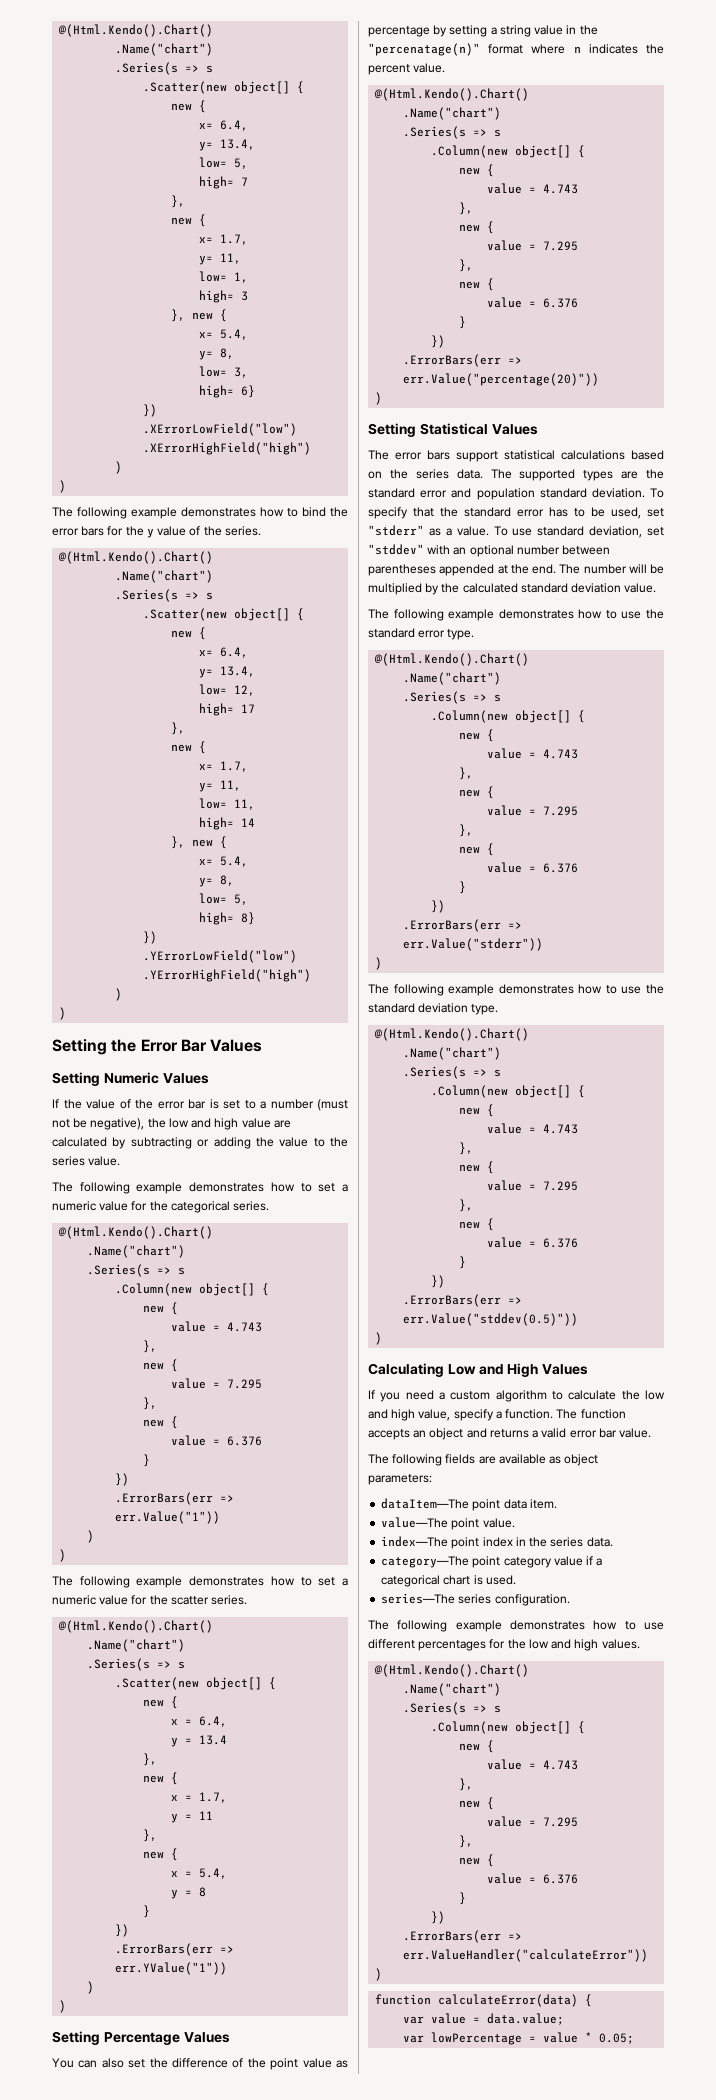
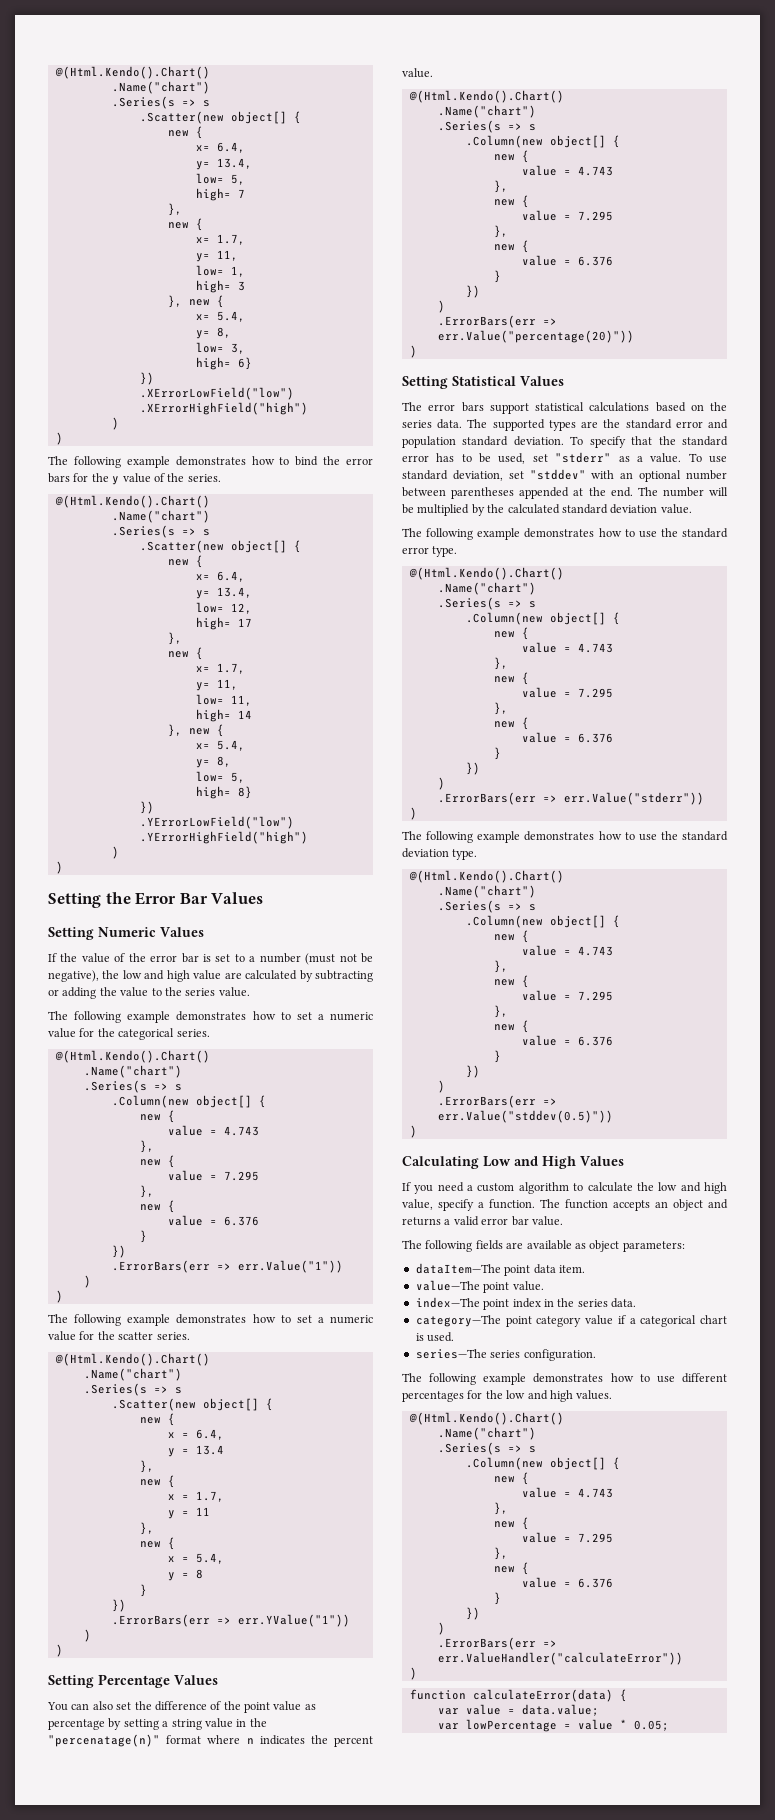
(446, 341) none -> [437,300,445,313] // )
(446, 906) none -> [437,777,445,790] // )
(446, 1281) none -> [437,1080,445,1093] // )
(446, 1917) none -> [437,1622,445,1635] // )

